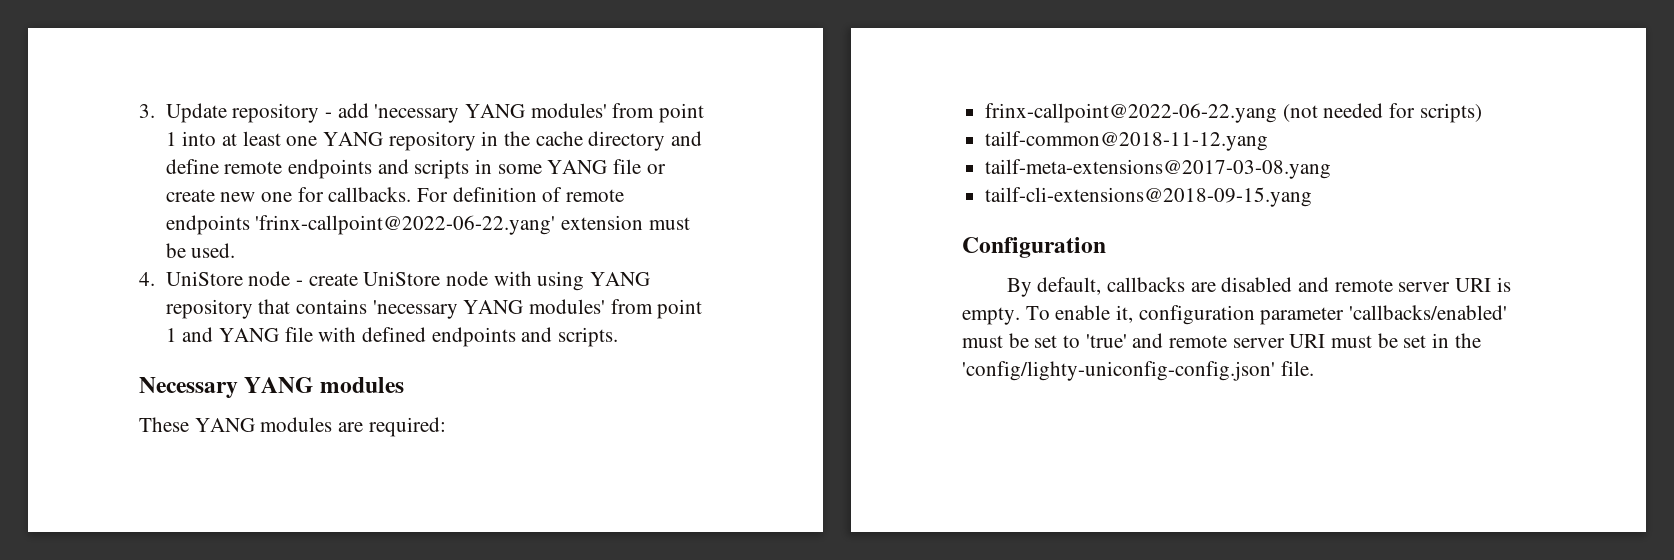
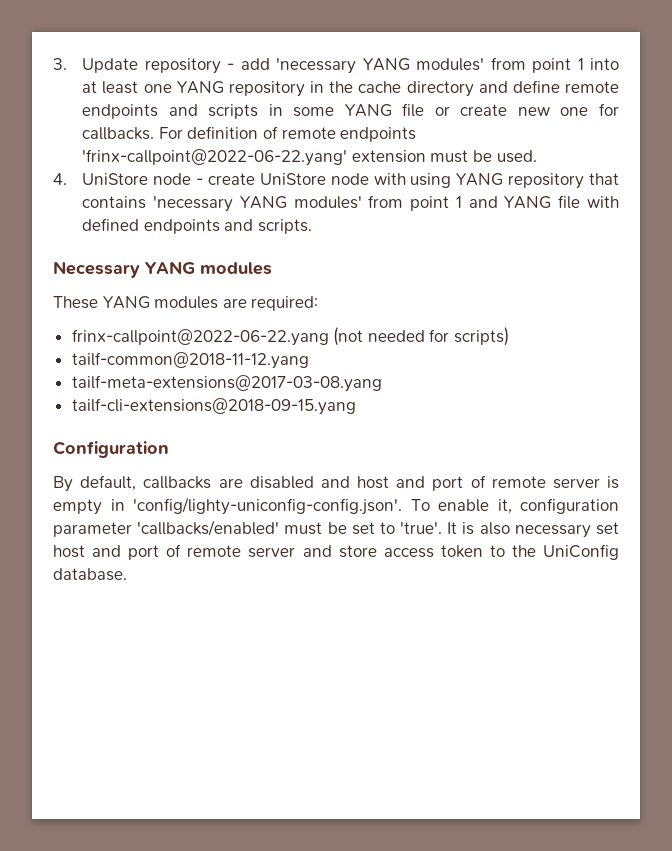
[1334,277,1511,292] [962,307,1020,325] remote server URI is empty. -> [357,475,620,491] [53,497,402,515] host and port of remote server is empty in 'config/lighty-uniconfig-config.json'.
[1085,333,1481,348] [962,361,1314,381] 'true' and remote server URI must be set in the 'config/lighty-uniconfig-config.json' file. -> [400,522,619,538] [53,544,619,560] [53,568,127,581] 'true'. It is also necessary set host and port of remote server and store access token to the UniConfig database.

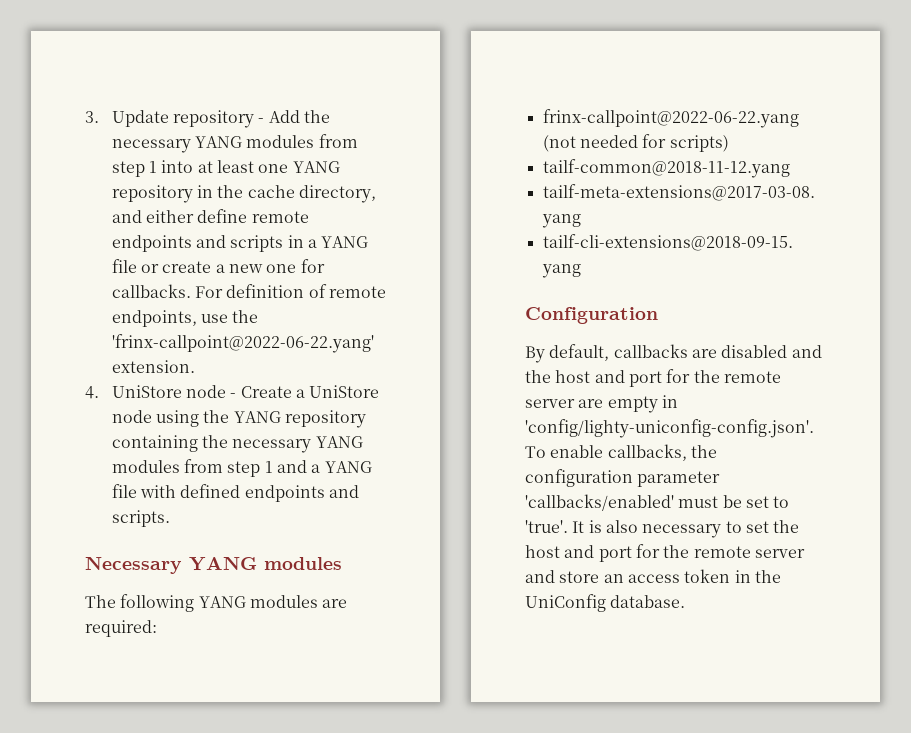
[240,57,572,74] add 'necessary YANG modules' from point -> [268,110,330,123] [111,134,358,153] [111,161,145,177] Add the necessary YANG modules from step
[406,81,508,97] directory and -> [298,185,376,203] [111,210,194,223] directory, and either
[293,107,335,117] some -> [307,239,317,248] a
(508, 110) none -> [215,264,225,273] a
[340,127,417,142] [82,149,537,166] [53,173,620,189] [82,195,450,212] endpoints 'frinx-callpoint@2022-06-22.yang' extension must be used. // 4. UniStore node - create UniStore node with using YANG repository that contains 'necessary YANG modules' from point -> [111,310,259,327] [111,334,374,353] [111,360,195,373] [85,385,380,399] [111,410,366,428] [111,435,363,453] [111,459,261,477] endpoints, use the 'frinx-callpoint@2022-06-22.yang' extension. // 4. UniStore node - Create a UniStore node using the YANG repository containing the necessary YANG modules from step
(498, 202) none -> [311,464,321,473] a
[53,296,98,309] These -> [85,594,195,612] The following
[357,475,620,491] host and port of remote server is -> [525,369,781,387] [525,399,604,408] the host and port for the remote server are
[497,499,512,514] it, -> [607,444,717,461] callbacks, the
[596,522,619,535] [53,544,182,560] set host and port of -> [725,520,800,533] [525,544,690,562] to set the host and port for the
(377, 551) none -> [603,574,624,583] an
[489,545,505,557] to -> [734,570,751,583] in

